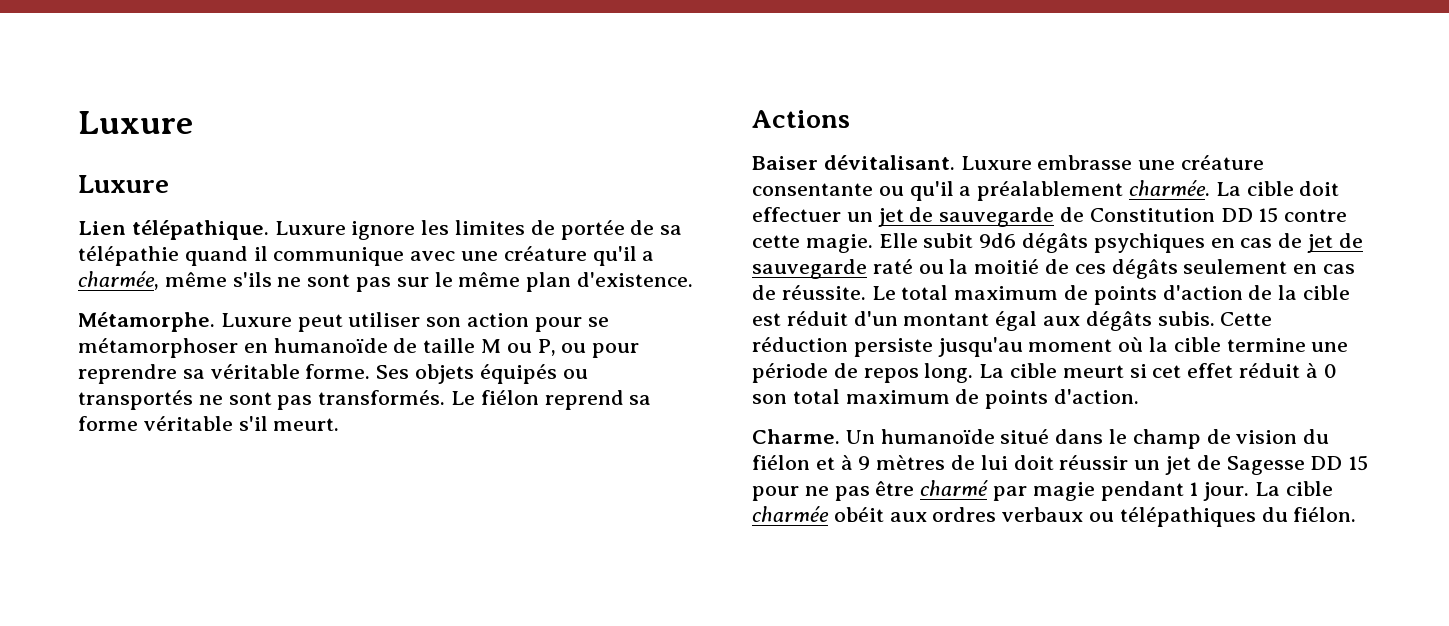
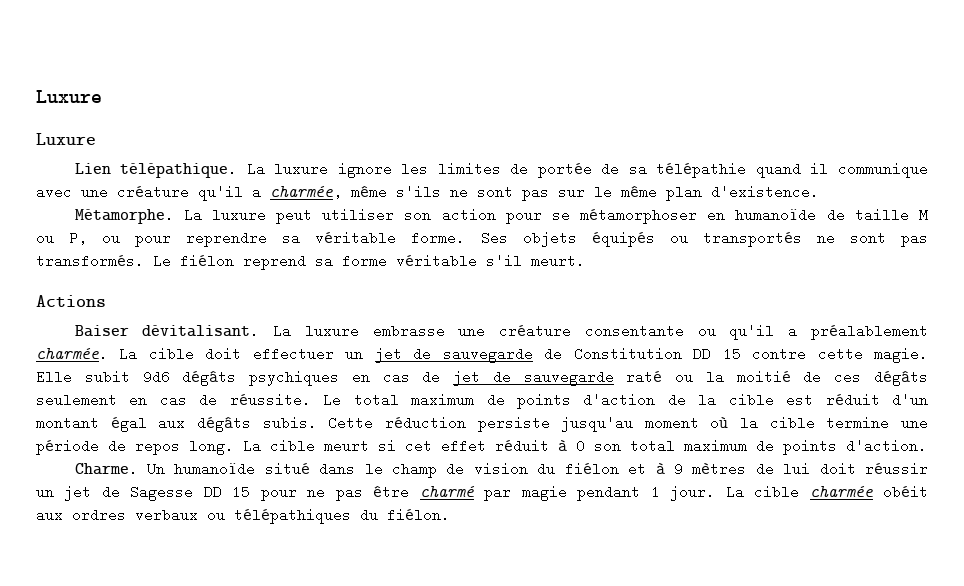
[274,221,346,235] Luxure -> [246,162,329,176] La luxure
[220,313,292,327] Luxure -> [183,208,266,222] La luxure
[960,156,1032,170] Luxure -> [273,324,359,338] La luxure

